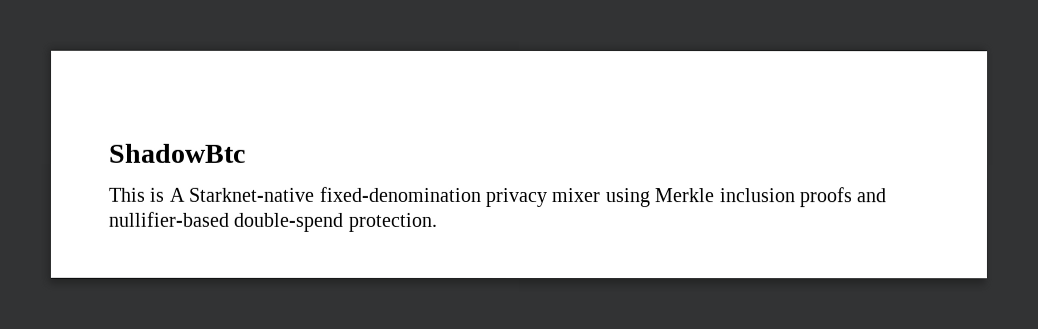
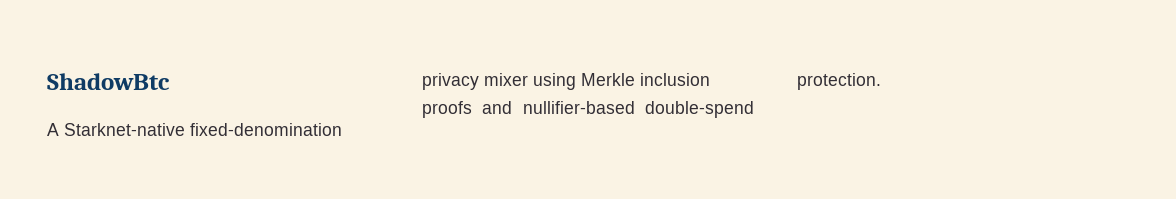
[108,187,165,202] This is -> (170, 81) none

